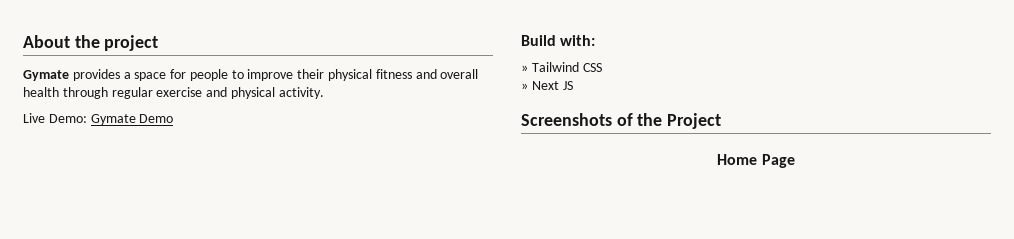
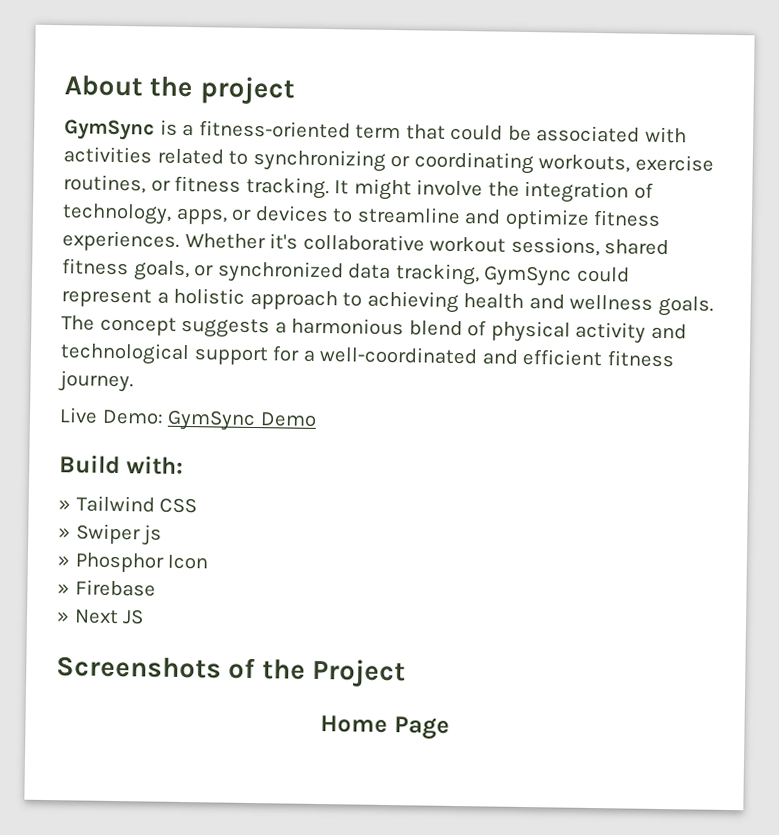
[23,69,479,81] [23,87,324,99] Gymate provides a space for people to improve their physical fitness and overall health through regular exercise and physical activity. -> [64,119,687,144] [63,146,714,175] [63,174,654,204] [62,203,662,230] [62,230,670,257] [62,258,630,287] [61,287,714,317] [61,315,687,344] [60,342,675,368] [58,370,134,393] GymSync is a fitness-oriented term that could be associated with activities related to synchronizing or coordinating workouts, exercise routines, or fitness tracking. It might involve the integration of technology, apps, or devices to streamline and optimize fitness experiences. Whether it's collaborative workout sessions, shared fitness goals, or synchronized data tracking, GymSync could represent a holistic approach to achieving health and wellness goals. The concept suggests a harmonious blend of physical activity and technological support for a well-coordinated and efficient fitness journey.
[90,114,136,125] Gymate -> [167,409,257,432] GymSync
(602, 67) none -> [58,523,163,546] [57,552,209,573] [57,579,156,597] // » Swiper js // » Phosphor Icon // » Firebase

